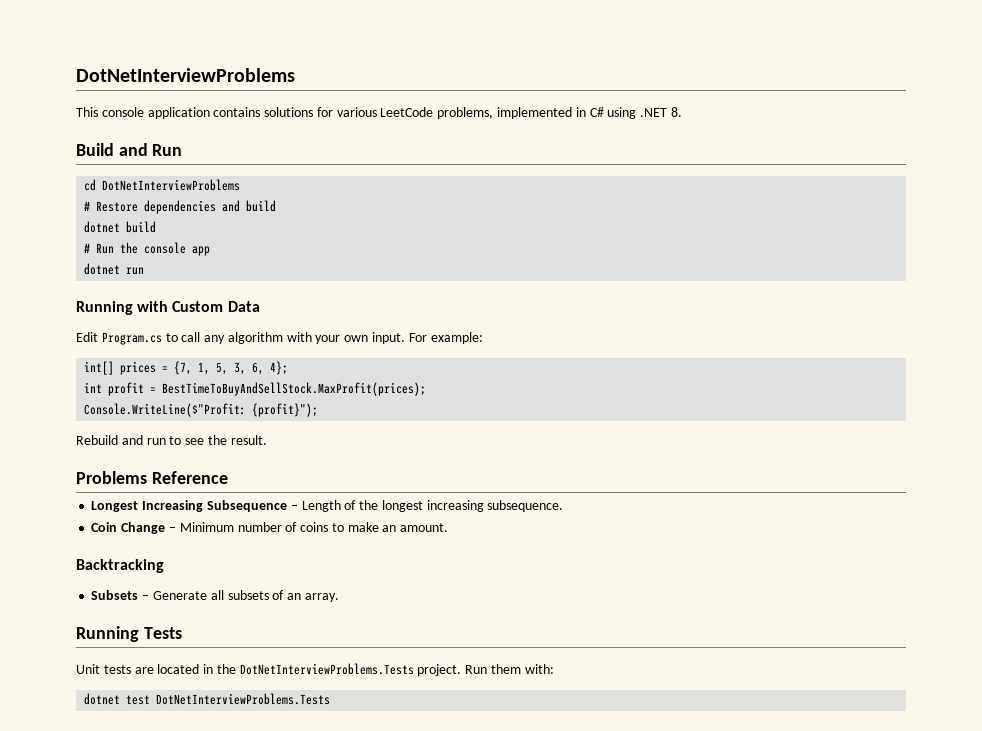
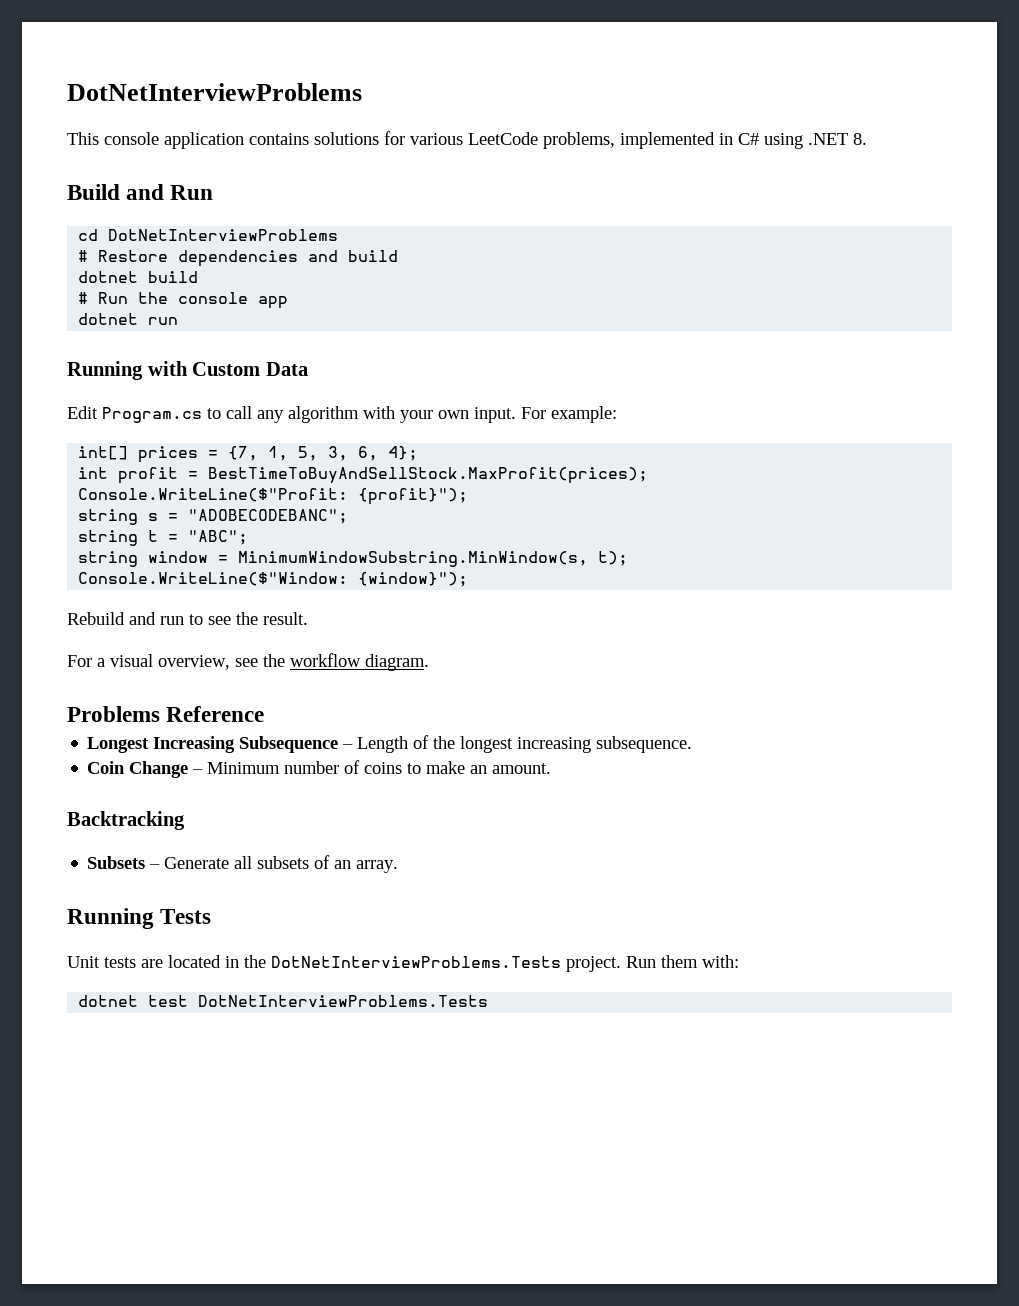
(319, 410) none -> [78,509,349,525] [78,530,249,546] [78,551,629,567] [78,572,469,587] // string s = "ADOBECODEBANC"; // string t = "ABC"; // string window = MinimumWindowSubstring.MinWindow(s, t); // Console.WriteLine($"Window: {window}");
(267, 440) none -> [67,653,429,671] // For a visual overview, see the workflow diagram.

